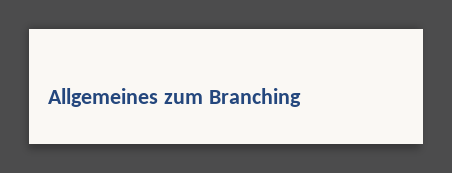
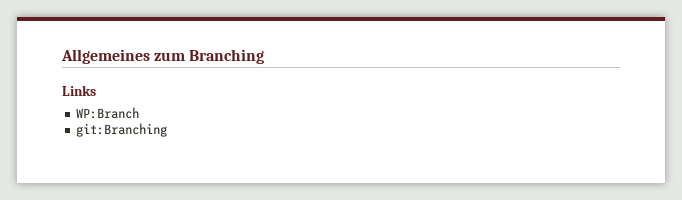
(301, 97) none -> [62,85,96,96] [76,107,140,119] [76,123,168,137] // Links // WP:Branch // git:Branching

